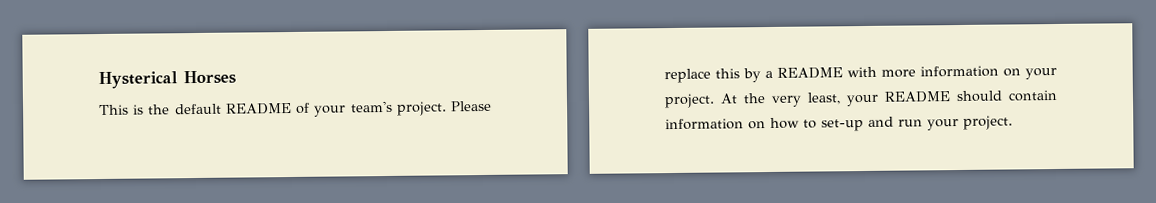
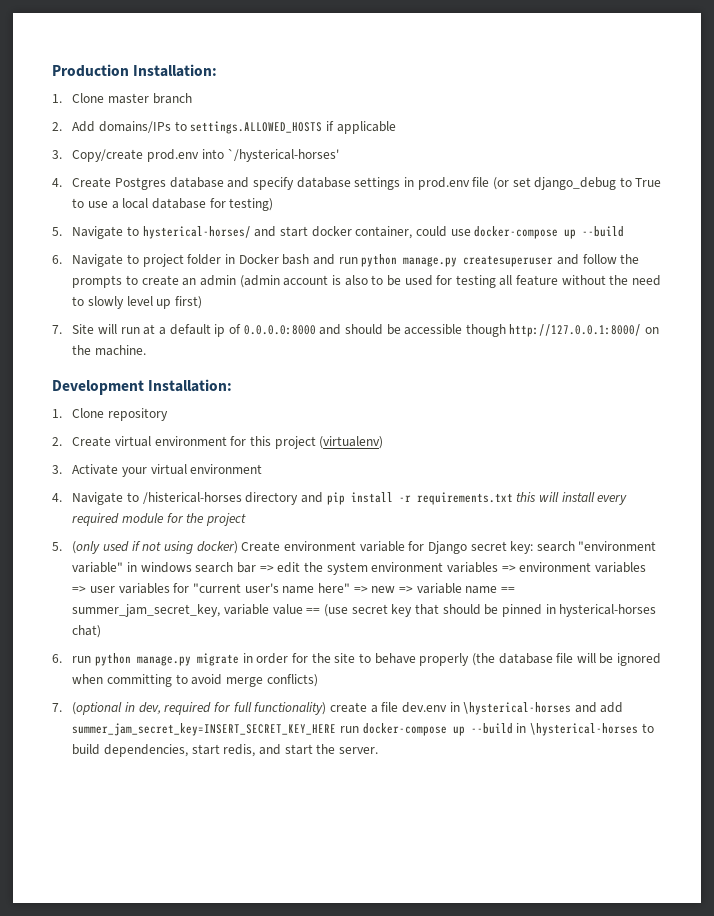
[98,70,236,90] [99,100,493,117] [664,65,1057,84] [664,89,1058,109] [665,115,1013,132] Hysterical Horses // This is the default README of your team's project. Please replace this by a README with more information on your project. At the very least, your README should contain information on how to set-up and run your project. -> [52,64,218,77] [52,93,192,104] [52,121,396,134] [52,149,340,162] [52,177,662,190] [72,198,274,211] [52,226,625,239] [52,254,640,267] [72,275,662,288] [72,296,203,309] [52,324,660,337] [72,345,147,356] [52,379,233,395] [52,408,169,421] [52,436,384,449] [52,464,263,477] [52,492,628,505] [72,513,247,526] [52,541,657,554] [72,562,646,575] [72,583,515,594] [72,604,657,617] [72,625,102,638] [52,653,662,666] [72,674,318,687] [52,702,624,715] [72,723,654,736] [72,744,378,757] Production Installation: // 1. Clone master branch // 2. Add domains/IPs to settings.ALLOWED_HOSTS if applicable // 3. Copy/create prod.env into `/hysterical-horses' // 4. Create Postgres database and specify database settings in prod.env file (or set django_debug to True to use a local database for testing) // 5. Navigate to hysterical-horses/ and start docker container, could use docker-compose up --build // 6. Navigate to project folder in Docker bash and run python manage.py createsuperuser and follow the prompts to create an admin (admin account is also to be used for testing all feature without the need to slowly level up first) // 7. Site will run at a default ip of 0.0.0.0:8000 and should be accessible though http://127.0.0.1:8000/ on the machine. // Development Installation: // 1. Clone repository // 2. Create virtual environment for this project (virtualenv) // 3. Activate your virtual environment // 4. Navigate to /histerical-horses directory and pip install -r requirements.txt this will install every required module for the project // 5. (only used if not using docker) Create environment variable for Django secret key: search "environment variable" in windows search bar => edit the system environment variables => environment variables => user variables for "current user's name here" => new => variable name == summer_jam_secret_key, variable value == (use secret key that should be pinned in hysterical-horses chat) // 6. run python manage.py migrate in order for the site to behave properly (the database file will be ignored when committing to avoid merge conflicts) // 7. (optional in dev, required for full functionality) create a file dev.env in \hysterical-horses and add summer_jam_secret_key=INSERT_SECRET_KEY_HERE run docker-compose up --build in \hysterical-horses to build dependencies, start redis, and start the server.

